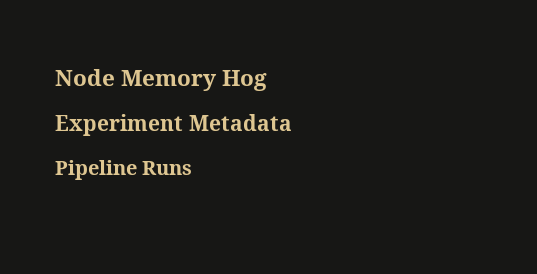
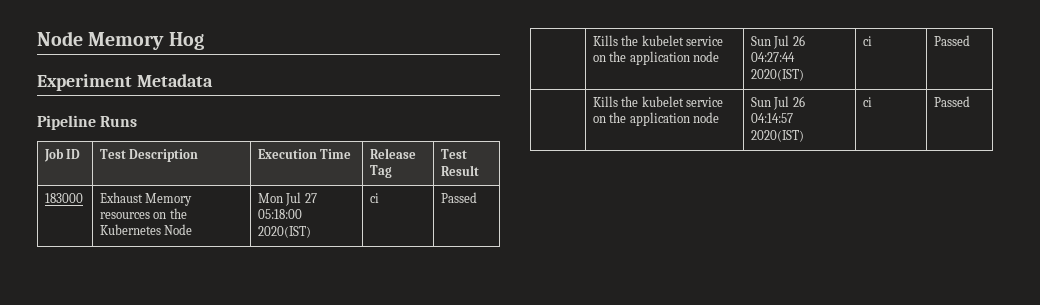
(193, 168) none -> [44,148,81,162] [100,149,199,162] [258,149,352,159] [370,148,417,159] [370,165,393,178] [441,149,468,159] [441,165,480,176] [45,193,84,203] [100,192,193,206] [100,208,187,219] [100,224,193,235] [258,192,317,206] [258,209,303,219] [258,226,312,238] [370,193,380,203] [441,192,478,203] [593,35,724,46] [593,51,720,65] [751,35,805,49] [751,52,796,62] [751,69,805,81] [863,36,873,46] [934,35,971,46] [593,96,724,107] [593,112,720,126] [751,96,805,110] [751,113,794,123] [751,130,805,142] [863,97,873,107] [934,96,971,107] // Job ID | Test Description | Execution Time | Release Tag | Test Result // 183000 | Exhaust Memory resources on the Kubernetes Node | Mon Jul 27 05:18:00 2020(IST) | ci | Passed // | Kills the kubelet service on the application node | Sun Jul 26 04:27:44 2020(IST) | ci | Passed // | Kills the kubelet service on the application node | Sun Jul 26 04:14:57 2020(IST) | ci | Passed

